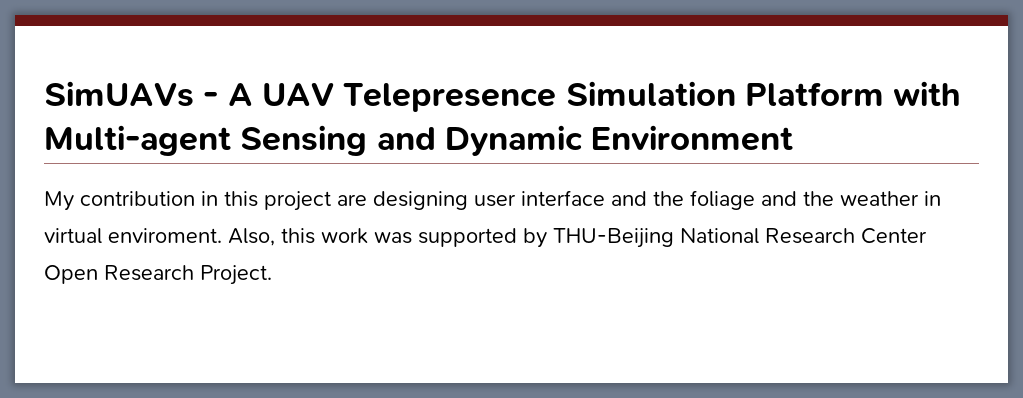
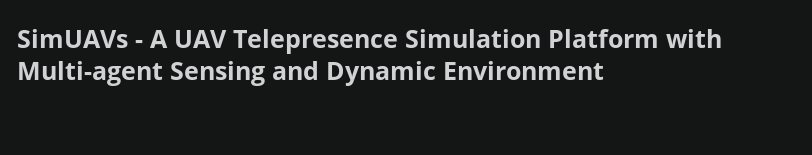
[44,190,941,211] [44,228,927,248] [44,265,272,285] // My contribution in this project are designing user interface and the foliage and the weather in virtual enviroment. Also, this work was supported by THU-Beijing National Research Center Open Research Project. -> (604, 70) none

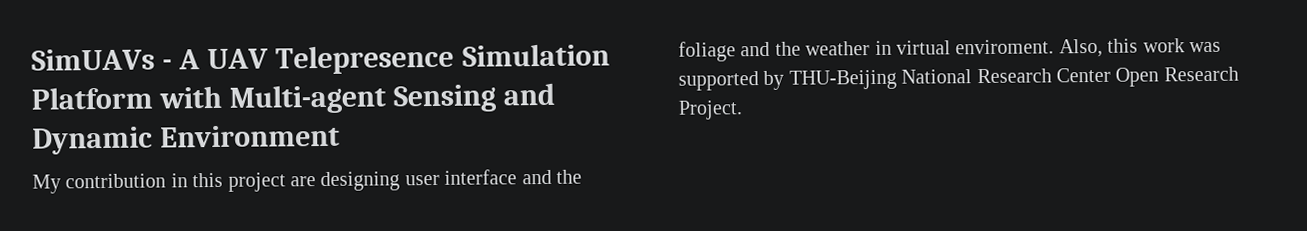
(604, 70) none -> [32,169,582,194] [678,38,1221,62] [678,66,1239,91] [678,100,743,120] // My contribution in this project are designing user interface and the foliage and the weather in virtual enviroment. Also, this work was supported by THU-Beijing National Research Center Open Research Project.

